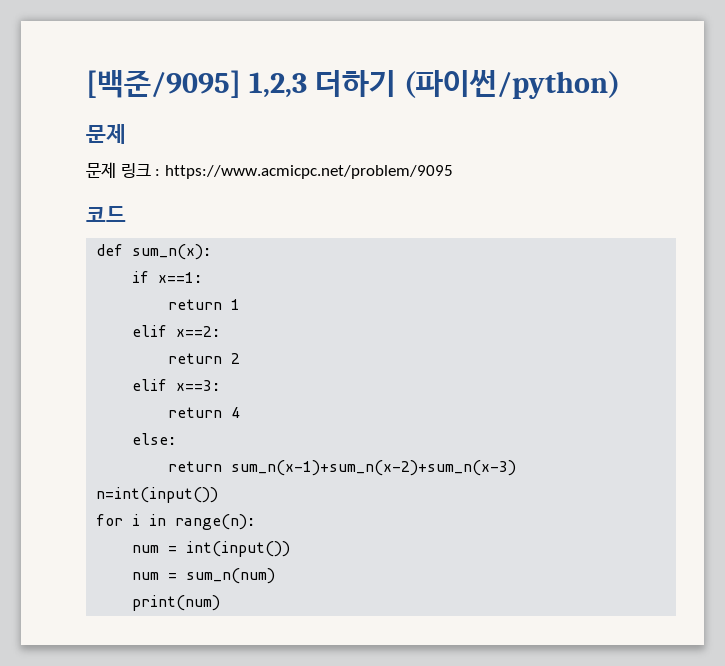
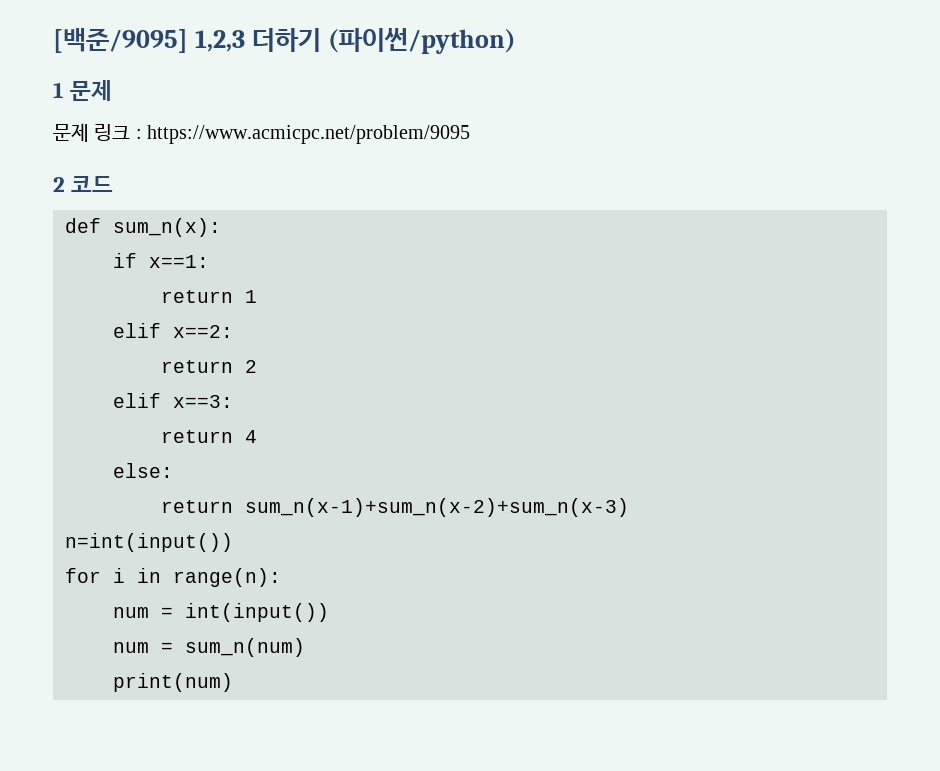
(620, 84) none -> [53,82,64,98] 1
(453, 172) none -> [53,177,65,192] 2

